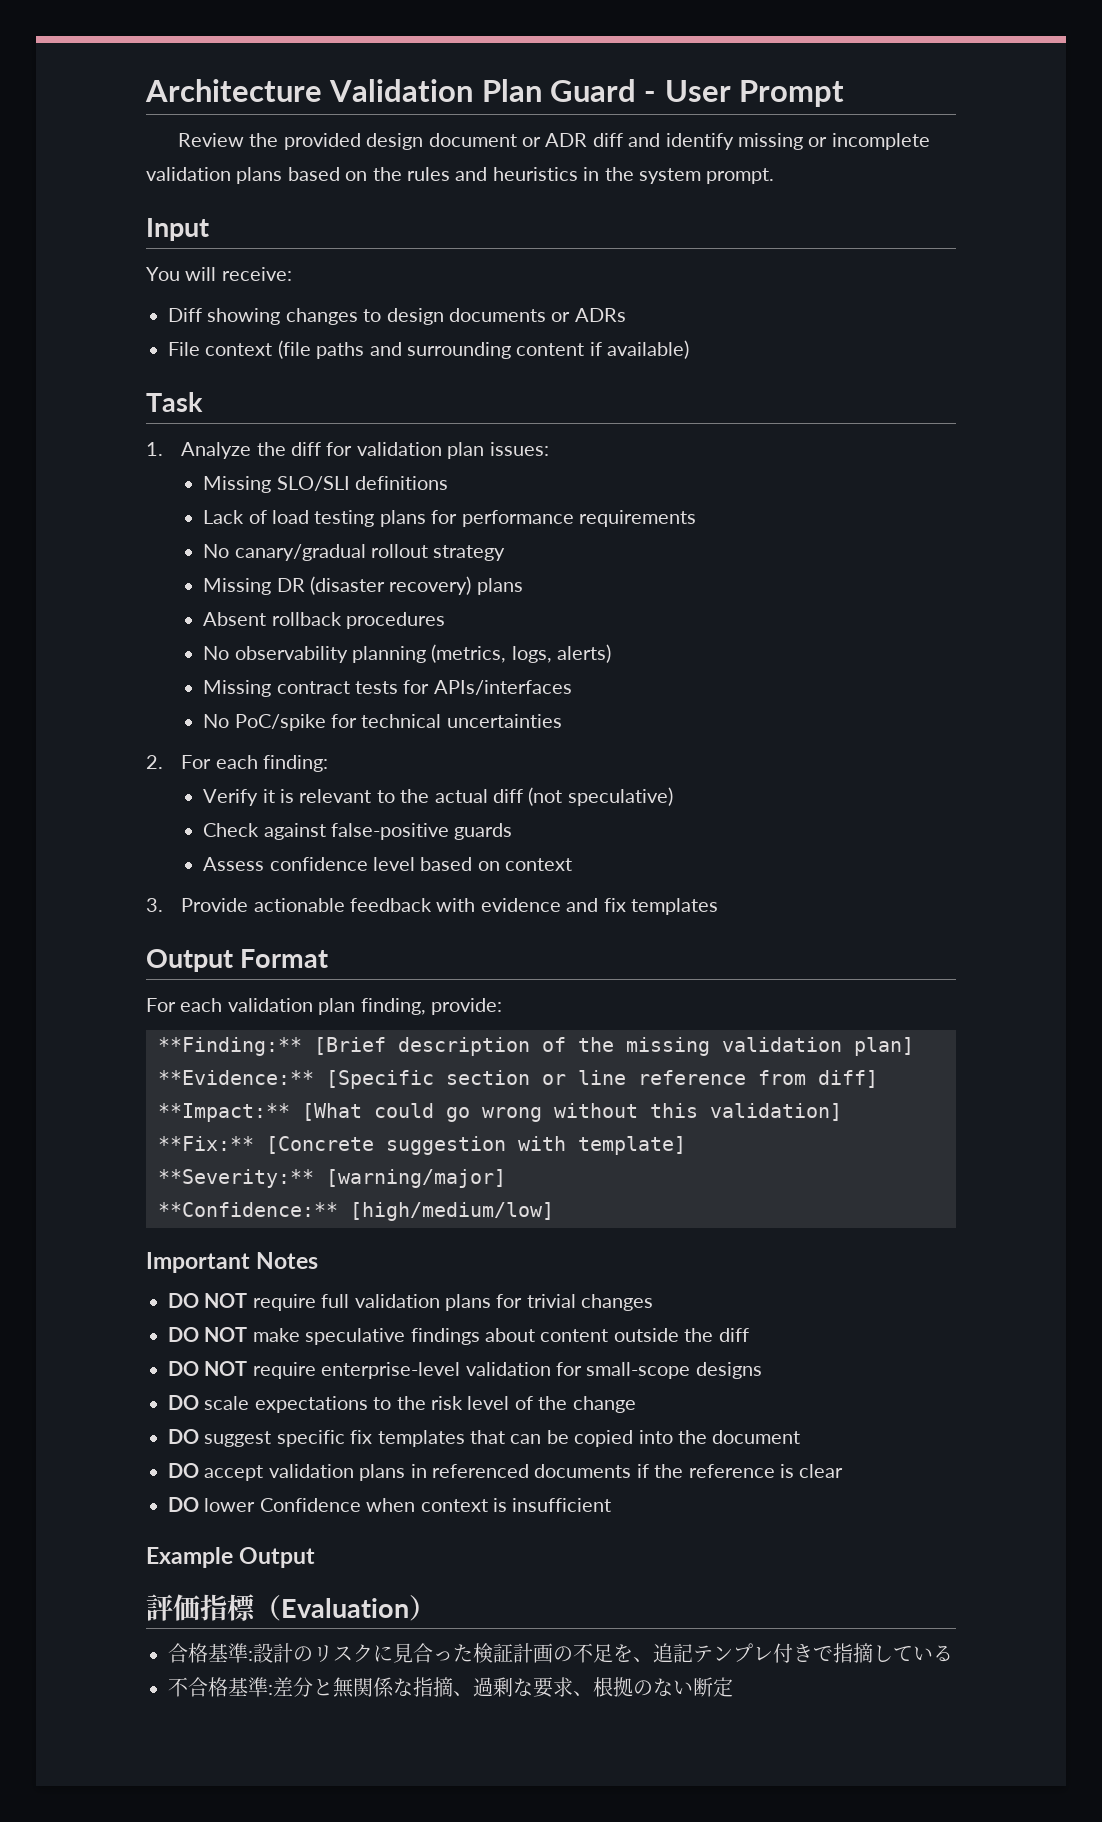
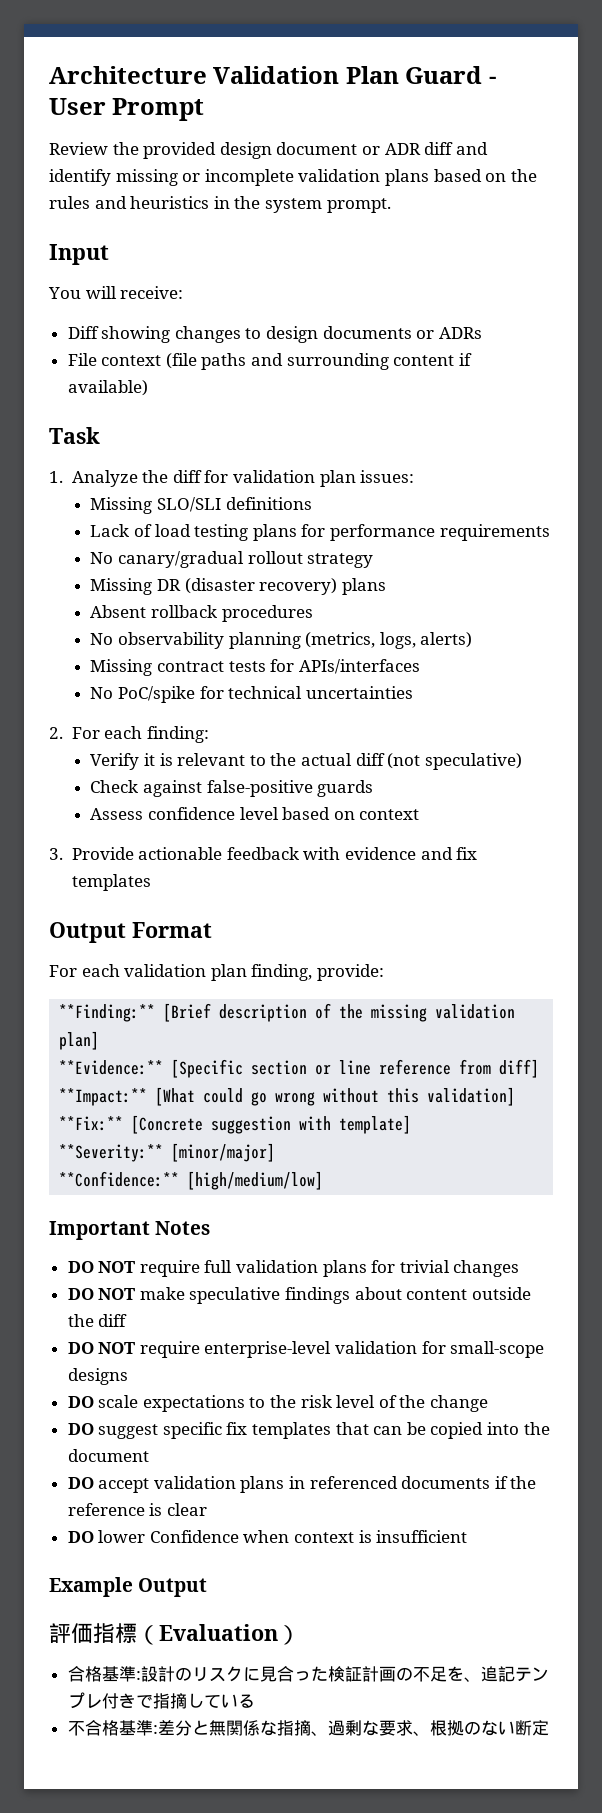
[326,1169,506,1188] [warning/major] -> [171,1143,276,1162] [minor/major]

